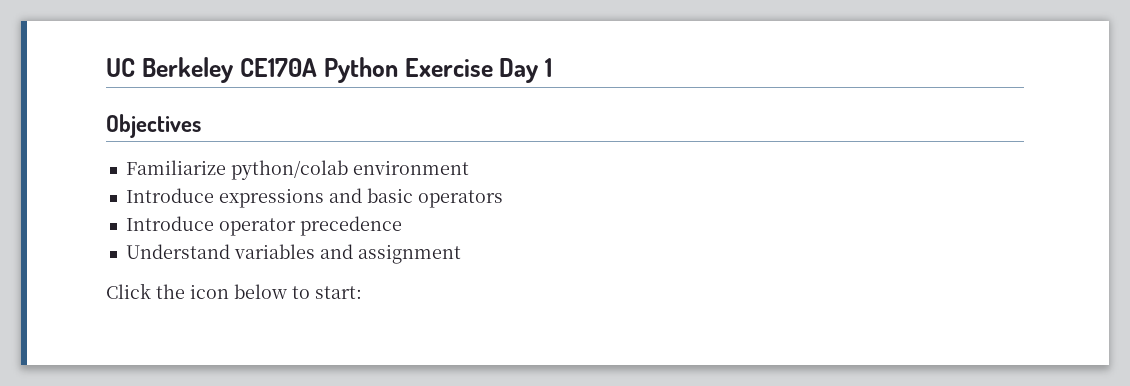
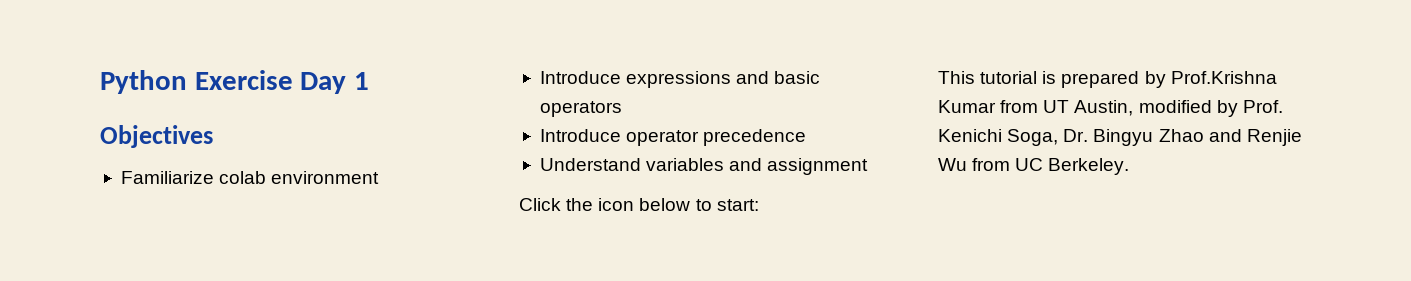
[106,57,317,83] UC Berkeley CE170A -> (100, 82) none
[230,160,348,180] python/colab -> [219,171,267,184] colab
(362, 292) none -> [938,71,1277,88] [938,100,1283,117] [938,129,1302,146] [938,158,1130,175] // This tutorial is prepared by Prof.Krishna Kumar from UT Austin, modified by Prof. Kenichi Soga, Dr. Bingyu Zhao and Renjie Wu from UC Berkeley.

